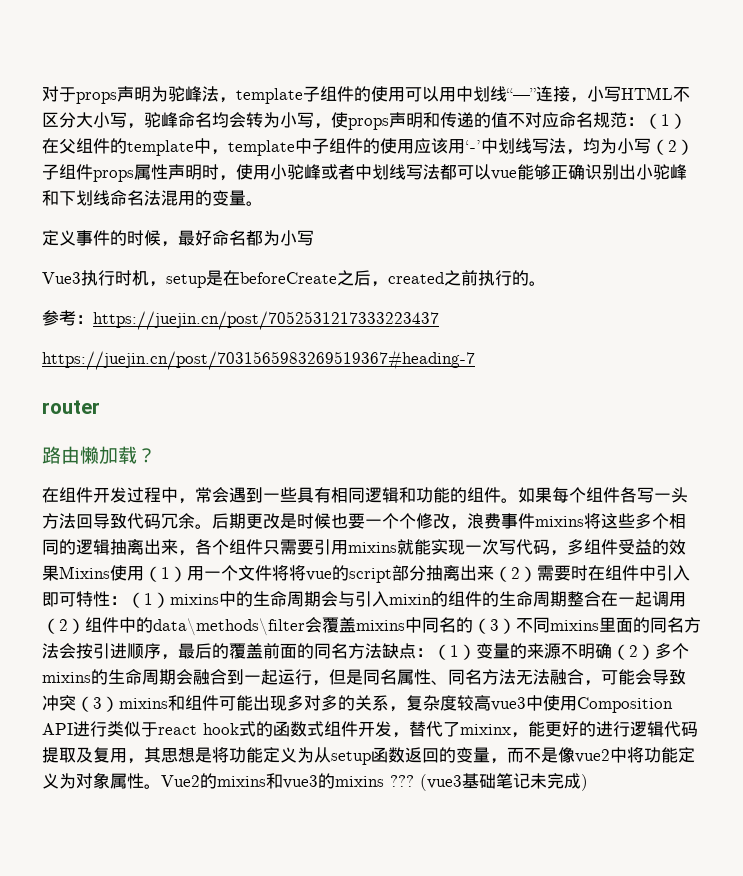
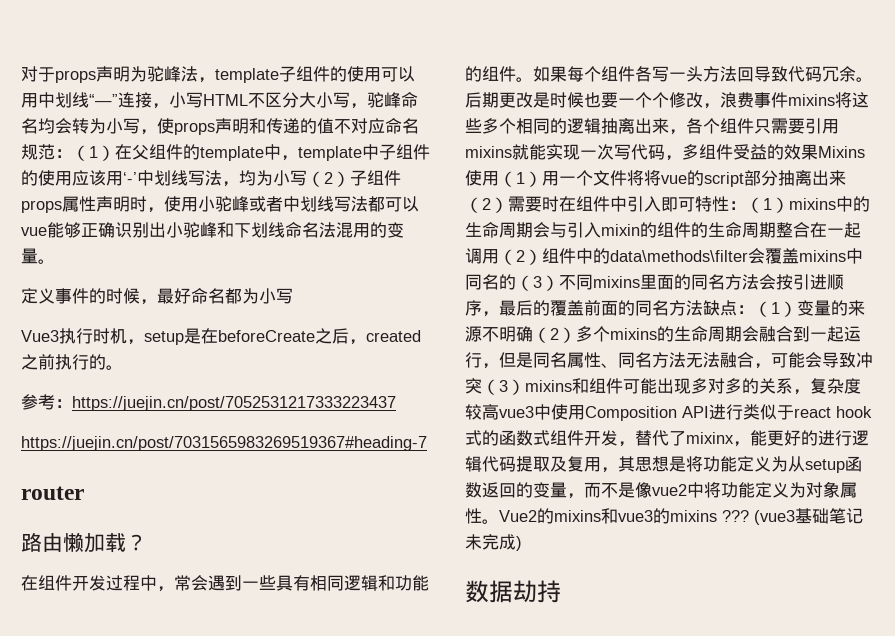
(588, 782) none -> [465,580,561,603] // 数据劫持

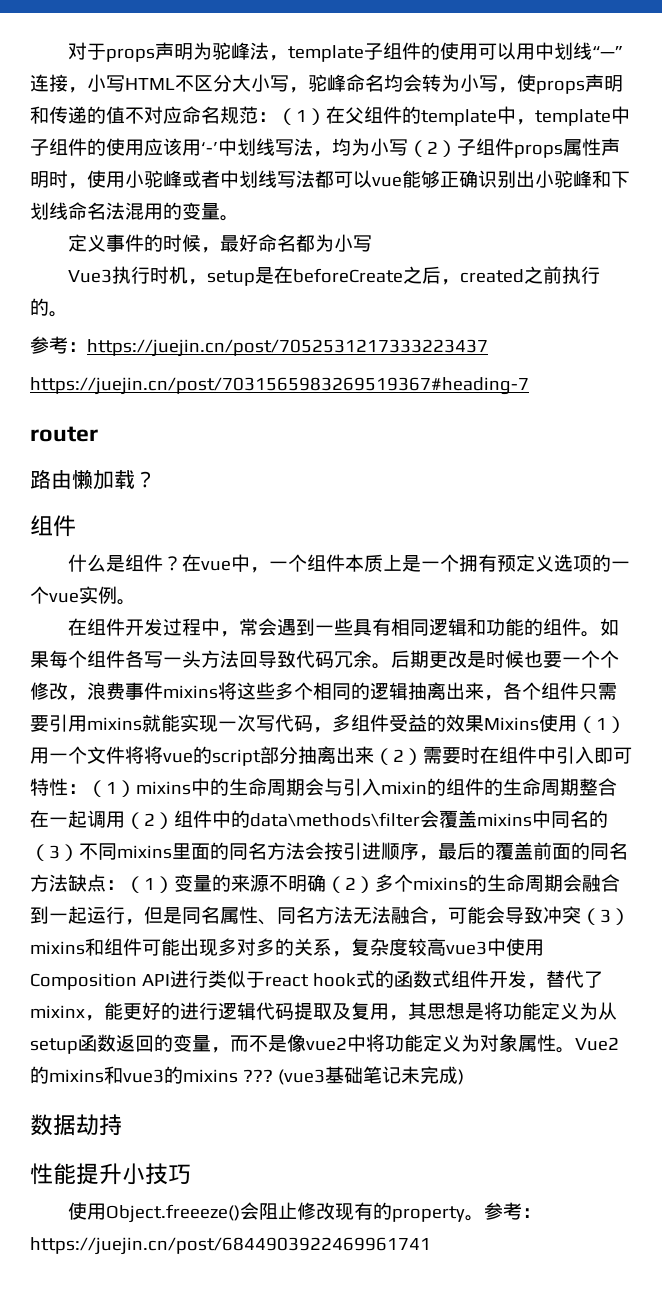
(147, 542) none -> [30,515,76,537] [68,554,631,573] [30,586,136,605] // 组件 // 什么是组件？在vue中，一个组件本质上是一个拥有预定义选项的一个vue实例。
(561, 591) none -> [30,1163,191,1185] [68,1202,542,1223] [30,1237,431,1255] // 性能提升小技巧 // 使用Object.freeeze()会阻止修改现有的property。参考：https://juejin.cn/post/6844903922469961741

